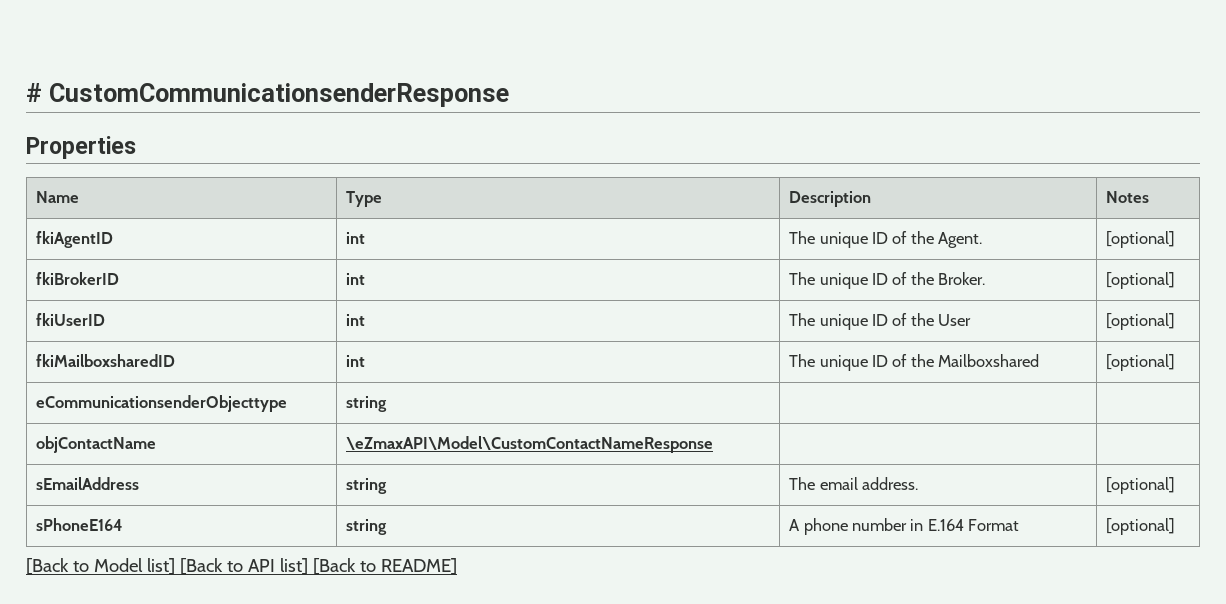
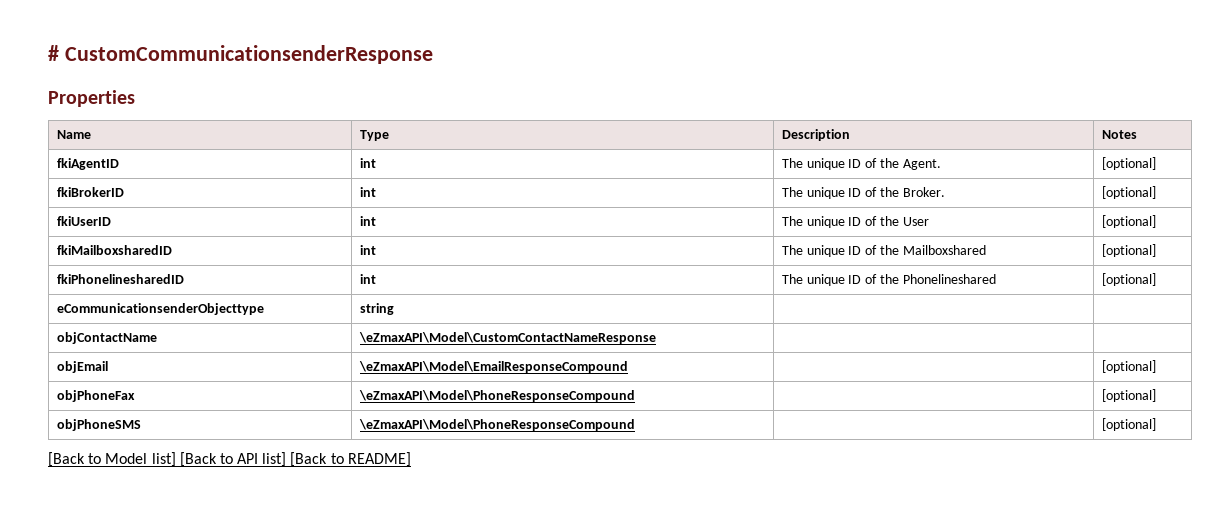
[36,395,288,412] [346,396,388,412] [36,436,157,453] [346,436,714,453] [36,477,140,490] [346,478,388,494] [789,477,919,490] [1106,477,1176,494] [36,518,124,531] [346,519,388,535] [789,518,1020,535] eCommunicationsenderObjecttype | string | | // objContactName | \eZmaxAPI\Model\CustomContactNameResponse | | // sEmailAddress | string | The email address. | [optional] // sPhoneE164 | string | A phone number in E.164 Format -> [56,274,184,284] [359,274,376,284] [781,274,996,286] [1101,273,1156,286] [56,303,264,315] [359,303,394,315] [56,332,157,344] [358,332,656,344] [56,361,108,373] [358,361,628,373] [1101,360,1156,373] [56,390,135,402] [358,390,635,402] [1101,389,1156,402] [56,419,141,431] [358,419,635,431] fkiPhonelinesharedID | int | The unique ID of the Phonelineshared | [optional] // eCommunicationsenderObjecttype | string | | // objContactName | \eZmaxAPI\Model\CustomContactNameResponse | | // objEmail | \eZmaxAPI\Model\EmailResponseCompound | | [optional] // objPhoneFax | \eZmaxAPI\Model\PhoneResponseCompound | | [optional] // objPhoneSMS | \eZmaxAPI\Model\PhoneResponseCompound |

